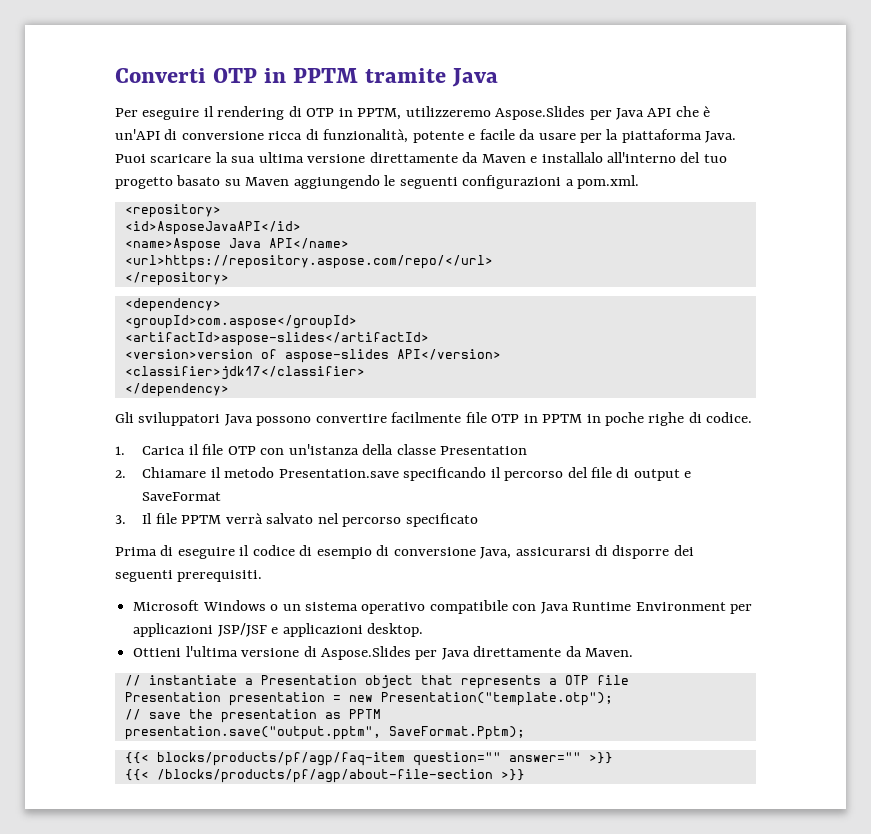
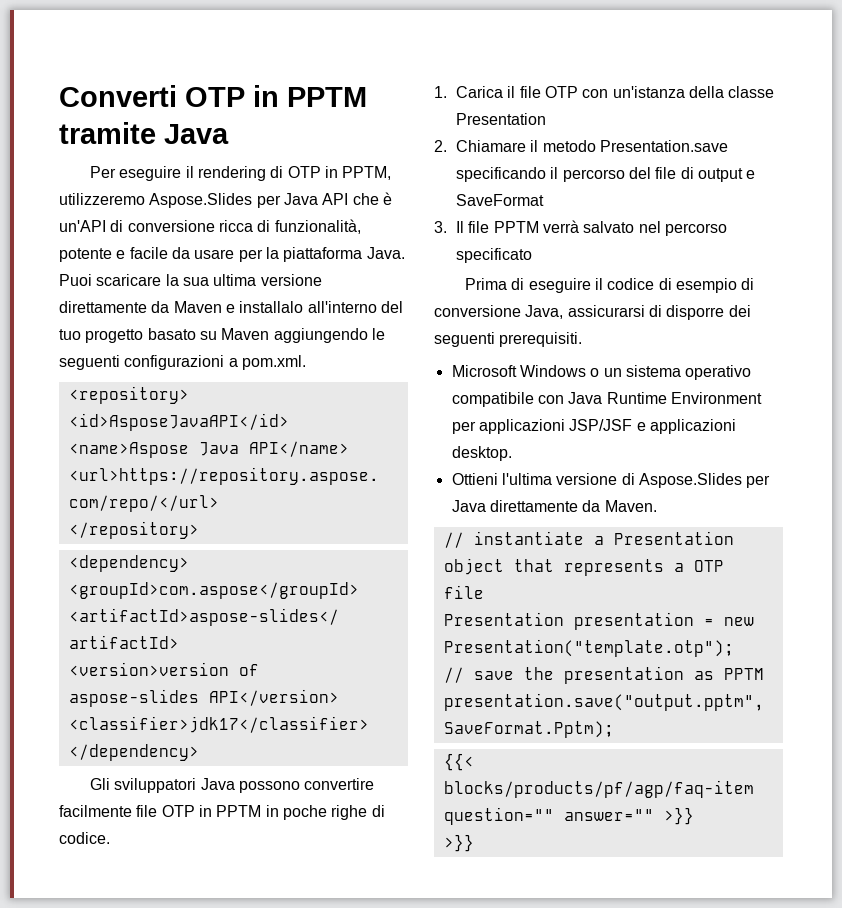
[124,769,493,783] {{< /blocks/products/pf/agp/about-file-section -> (694, 816) none

